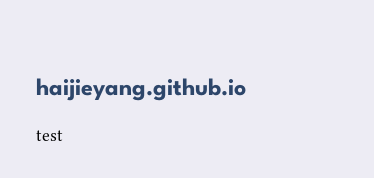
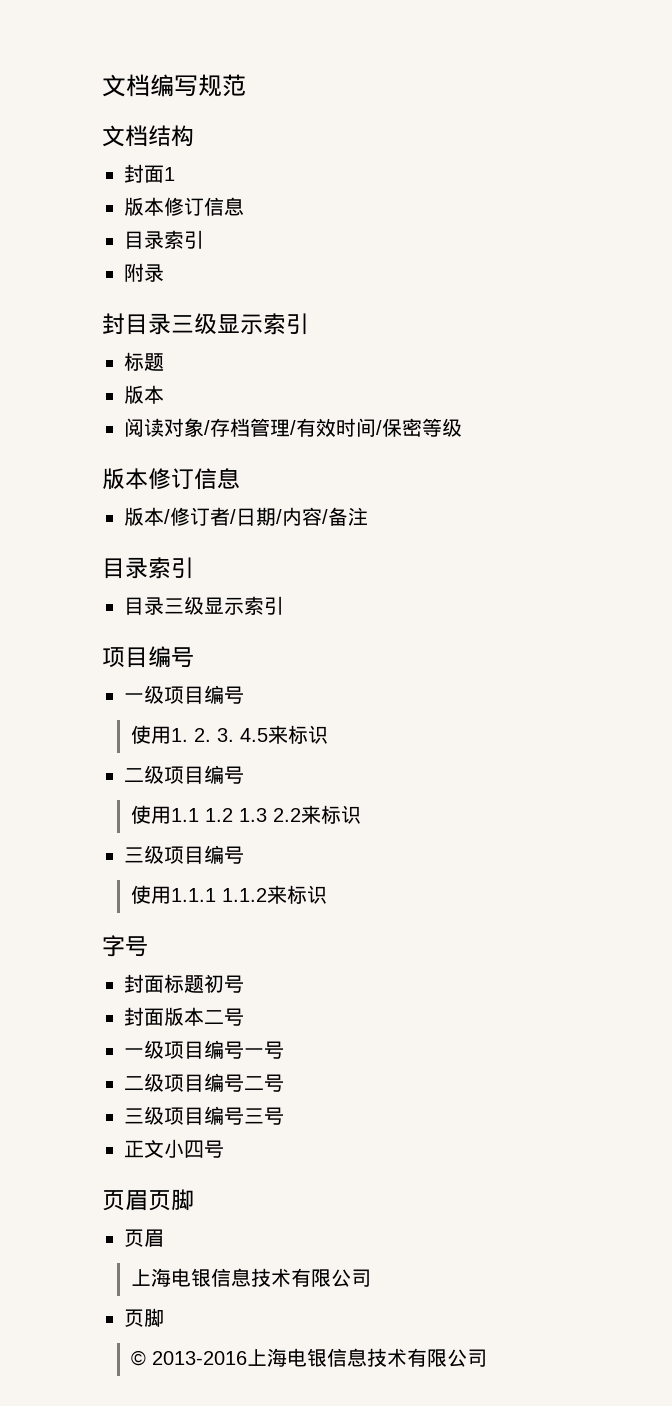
[36,78,246,101] [36,130,63,141] haijieyang.github.io // test -> [102,74,246,97] [102,125,194,147] [124,164,175,183] [124,197,244,216] [124,230,204,249] [124,263,164,282] [102,313,309,335] [124,352,164,371] [124,385,164,404] [124,418,462,437] [102,468,240,490] [124,507,368,526] [102,557,194,579] [124,596,284,615] [102,646,194,668] [124,685,244,704] [130,725,328,744] [124,765,244,784] [130,805,361,824] [124,845,244,864] [130,885,327,904] [102,935,148,957] [124,974,244,993] [124,1007,244,1026] [124,1040,284,1059] [124,1073,284,1092] [124,1106,284,1125] [124,1139,224,1158] [102,1189,194,1211] [124,1229,164,1247] [130,1268,371,1287] [124,1308,164,1327] [130,1348,487,1367] 文档编写规范 // 文档结构 // 封面1 // 版本修订信息 // 目录索引 // 附录 // 封目录三级显示索引 // 标题 // 版本 // 阅读对象/存档管理/有效时间/保密等级 // 版本修订信息 // 版本/修订者/日期/内容/备注 // 目录索引 // 目录三级显示索引 // 项目编号 // 一级项目编号 // 使用1. 2. 3. 4.5来标识 // 二级项目编号 // 使用1.1 1.2 1.3 2.2来标识 // 三级项目编号 // 使用1.1.1 1.1.2来标识 // 字号 // 封面标题初号 // 封面版本二号 // 一级项目编号一号 // 二级项目编号二号 // 三级项目编号三号 // 正文小四号 // 页眉页脚 // 页眉 // 上海电银信息技术有限公司 // 页脚 // © 2013-2016上海电银信息技术有限公司

